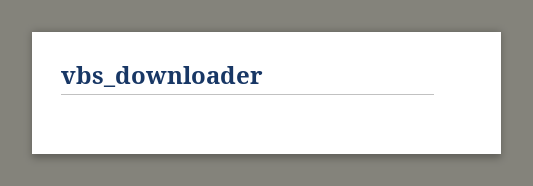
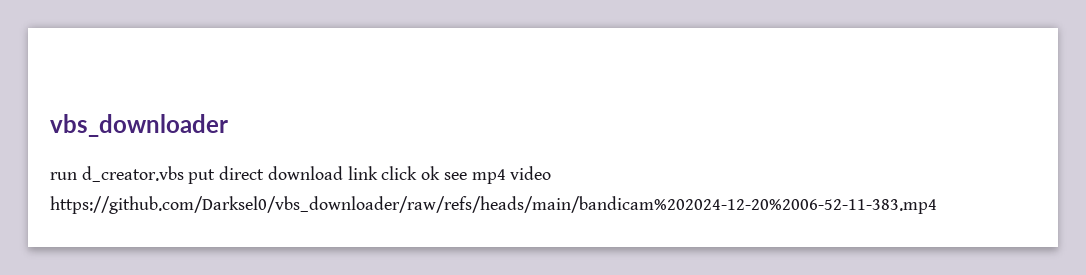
(263, 76) none -> [50,166,552,184] [50,196,937,214] // run d_creator.vbs put direct download link click ok see mp4 video https://github.com/Darksel0/vbs_downloader/raw/refs/heads/main/bandicam%202024-12-20%2006-52-11-383.mp4

